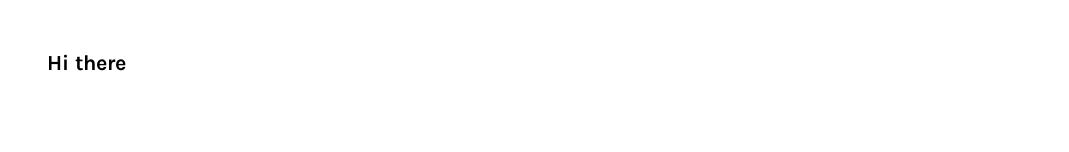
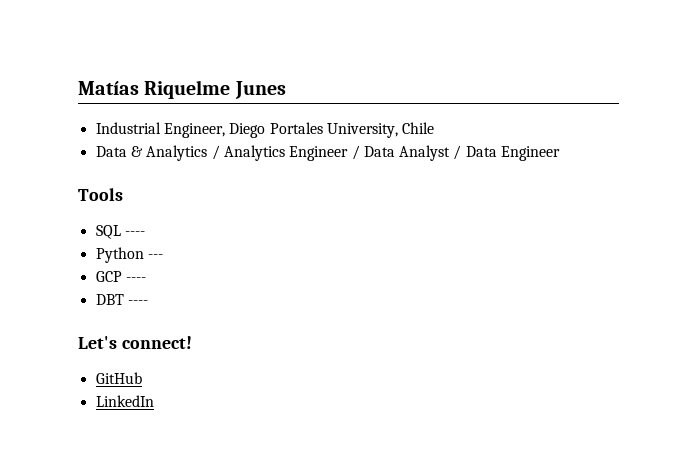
[47,54,126,71] Hi there -> [78,80,286,99] [95,122,435,138] [95,145,561,161] [78,188,123,201] [95,225,145,239] [95,247,163,263] [95,271,146,282] [95,294,148,305] [78,336,192,349] [95,372,142,384] [95,395,154,407] Matías Riquelme Junes // Industrial Engineer, Diego Portales University, Chile // Data & Analytics / Analytics Engineer / Data Analyst / Data Engineer // Tools // SQL ---- // Python --- // GCP ---- // DBT ---- // Let's connect! // GitHub // LinkedIn

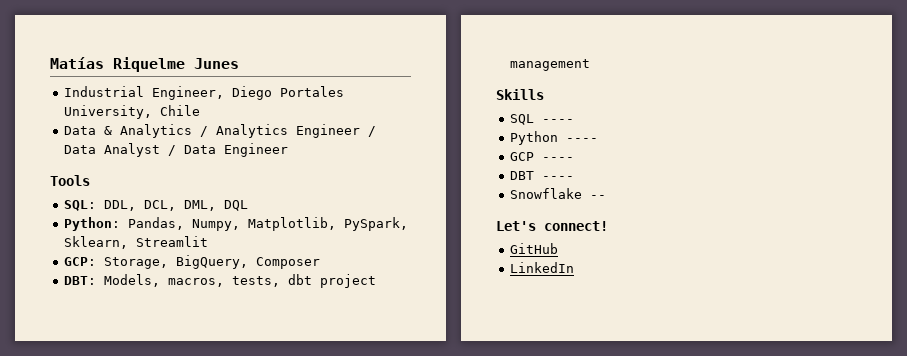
(123, 194) none -> [64,200,249,211] [64,217,409,231] [64,236,209,249] [64,255,321,269] [64,274,377,288] [510,59,591,71] [496,89,544,100] // SQL: DDL, DCL, DML, DQL // Python: Pandas, Numpy, Matplotlib, PySpark, Sklearn, Streamlit // GCP: Storage, BigQuery, Composer // DBT: Models, macros, tests, dbt project management // Skills
[147,254,163,259] --- -> [566,138,599,142] ----
(148, 302) none -> [510,188,607,199] // Snowflake --

